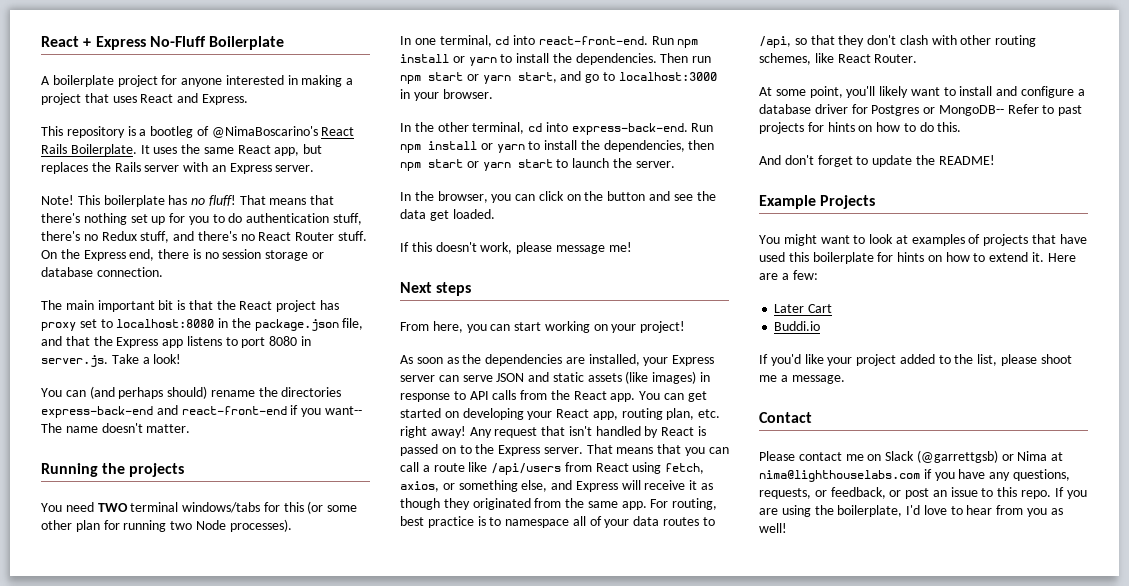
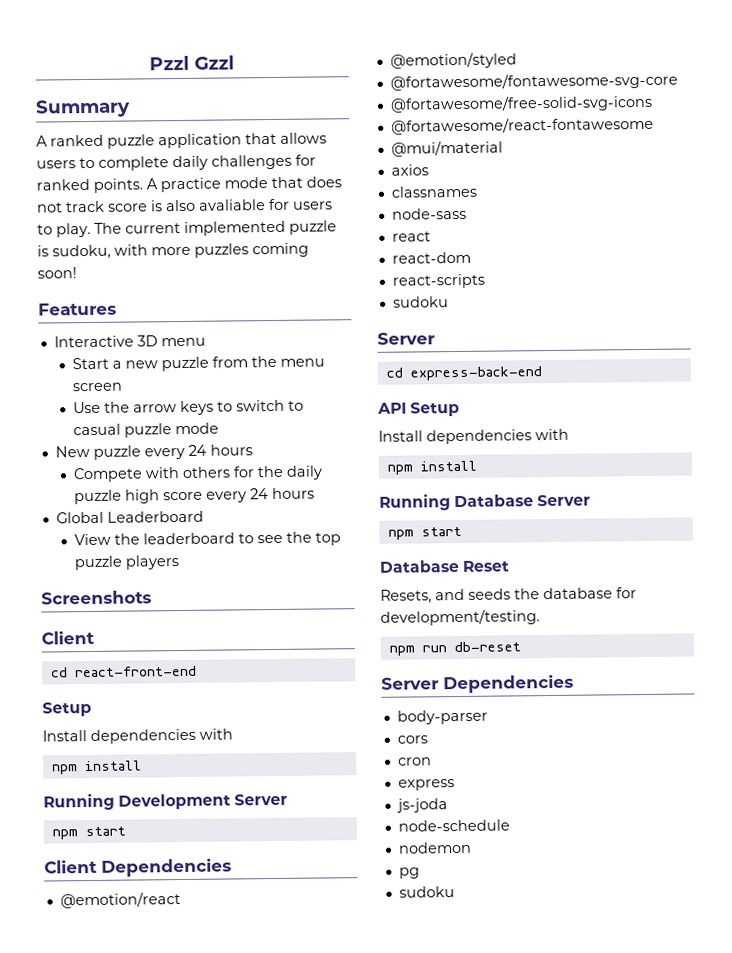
[41,36,285,50] [41,75,354,87] [41,93,248,105] [41,126,355,138] [41,144,323,156] [41,162,315,174] [41,195,335,207] [41,213,363,225] [41,231,368,243] [41,249,325,261] [41,267,163,277] [41,300,340,312] [41,318,364,331] [41,336,312,348] [41,354,182,367] [41,386,342,399] [41,405,362,418] [41,423,191,433] [41,463,185,477] [41,501,358,514] [41,519,292,532] [400,35,699,48] [400,53,712,66] [400,71,717,84] [400,89,493,101] [400,122,714,135] [400,140,715,153] [400,158,675,171] [400,191,716,203] [400,209,495,221] [400,242,632,254] [400,282,472,296] [400,321,686,333] [400,354,715,366] [400,371,711,384] [400,390,707,402] [400,408,721,420] [400,426,707,438] [400,444,729,456] [400,462,705,475] [400,480,714,492] [400,498,718,510] [400,516,715,528] [759,35,1037,48] [759,53,918,65] [759,86,1085,98] [759,104,1083,116] [759,122,962,134] [759,155,995,167] [759,195,876,209] [759,234,1087,246] [759,252,1076,264] [759,270,818,280] [774,304,833,313] [774,321,821,331] [759,354,1072,366] [759,375,845,384] [759,412,812,423] [759,450,1064,463] [759,469,1070,482] [759,487,1087,499] [759,505,1063,517] [759,523,787,533] React + Express No-Fluff Boilerplate // A boilerplate project for anyone interested in making a project that uses React and Express. // This repository is a bootleg of @NimaBoscarino's React Rails Boilerplate. It uses the same React app, but replaces the Rails server with an Express server. // Note! This boilerplate has no fluff! That means that there's nothing set up for you to do authentication stuff, there's no Redux stuff, and there's no React Router stuff. On the Express end, there is no session storage or database connection. // The main important bit is that the React project has proxy set to localhost:8080 in the package.json file, and that the Express app listens to port 8080 in server.js. Take a look! // You can (and perhaps should) rename the directories express-back-end and react-front-end if you want-- The name doesn't matter. // Running the projects // You need TWO terminal windows/tabs for this (or some other plan for running two Node processes). // In one terminal, cd into react-front-end. Run npm install or yarn to install the dependencies. Then run npm start or yarn start, and go to localhost:3000 in your browser. // In the other terminal, cd into express-back-end. Run npm install or yarn to install the dependencies, then npm start or yarn start to launch the server. // In the browser, you can click on the button and see the data get loaded. // If this doesn't work, please message me! // Next steps // From here, you can start working on your project! // As soon as the dependencies are installed, your Express server can serve JSON and static assets (like images) in response to API calls from the React app. You can get started on developing your React app, routing plan, etc. right away! Any request that isn't handled by React is passed on to the Express server. That means that you can call a route like /api/users from React using fetch, axios, or something else, and Express will receive it as though they originated from the same app. For routing, best practice is to namespace all of your data routes to /api, so that they don't clash with other routing schemes, like React Router. // At some point, you'll likely want to install and configure a database driver for Postgres or MongoDB-- Refer to past projects for hints on how to do this. // And don't forget to update the README! // Example Projects // You might want to look at examples of projects that have used this boilerplate for hints on how to extend it. Here are a few: // Later Cart // Buddi.io // If you'd like your project added to the list, please shoot me a message. // Contact // Please contact me on Slack (@garrettgsb) or Nima at nima@lighthouselabs.com if you have any questions, requests, or feedback, or post an issue to this repo. If you are using the boilerplate, I'd love to hear from you as well! -> [149,55,235,71] [35,99,131,118] [36,132,327,149] [36,154,316,171] [36,176,342,193] [37,198,333,213] [37,220,337,238] [37,242,309,260] [37,267,77,279] [38,302,117,316] [53,335,206,348] [71,355,325,372] [71,382,123,392] [72,399,304,416] [72,422,219,438] [54,444,253,460] [72,465,323,483] [73,487,315,505] [55,510,204,524] [73,531,341,546] [73,555,179,571] [41,590,152,605] [41,630,95,645] [50,665,197,678] [42,701,92,717] [42,728,233,744] [51,760,142,775] [43,793,289,811] [51,826,126,840] [44,858,232,877] [59,892,181,909] [389,52,517,69] [389,72,678,91] [389,94,653,113] [390,116,654,135] [390,140,503,157] [390,164,429,176] [390,185,477,198] [391,207,467,220] [391,231,431,242] [391,251,471,264] [391,273,485,289] [392,296,449,308] [377,332,435,345] [385,366,542,381] [377,401,461,417] [378,428,569,445] [386,460,477,475] [379,494,592,511] [387,526,462,540] [379,559,511,573] [380,587,637,604] [380,609,540,626] [388,641,521,656] [381,674,574,694] [396,709,488,725] [396,735,428,744] [397,757,432,766] [397,779,455,791] [395,798,448,813] [397,819,510,832] [397,841,472,854] [398,867,420,879] [398,886,455,898] Pzzl Gzzl // Summary // A ranked puzzle application that allows users to complete daily challenges for ranked points. A practice mode that does not track score is also avaliable for users to play. The current implemented puzzle is sudoku, with more puzzles coming soon! // Features // Interactive 3D menu // Start a new puzzle from the menu screen // Use the arrow keys to switch to casual puzzle mode // New puzzle every 24 hours // Compete with others for the daily puzzle high score every 24 hours // Global Leaderboard // View the leaderboard to see the top puzzle players // Screenshots // Client // cd react-front-end // Setup // Install dependencies with // npm install // Running Development Server // npm start // Client Dependencies // @emotion/react // @emotion/styled // @fortawesome/fontawesome-svg-core // @fortawesome/free-solid-svg-icons // @fortawesome/react-fontawesome // @mui/material // axios // classnames // node-sass // react // react-dom // react-scripts // sudoku // Server // cd express-back-end // API Setup // Install dependencies with // npm install // Running Database Server // npm start // Database Reset // Resets, and seeds the database for development/testing. // npm run db-reset // Server Dependencies // body-parser // cors // cron // express // js-joda // node-schedule // nodemon // pg // sudoku

